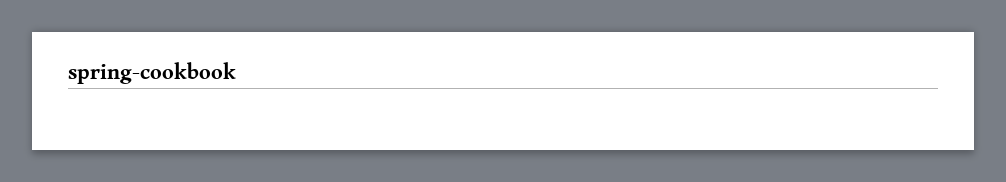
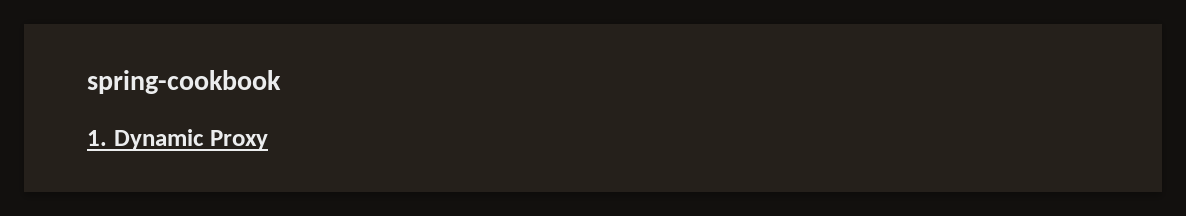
(236, 73) none -> [87,129,268,150] // 1. Dynamic Proxy

